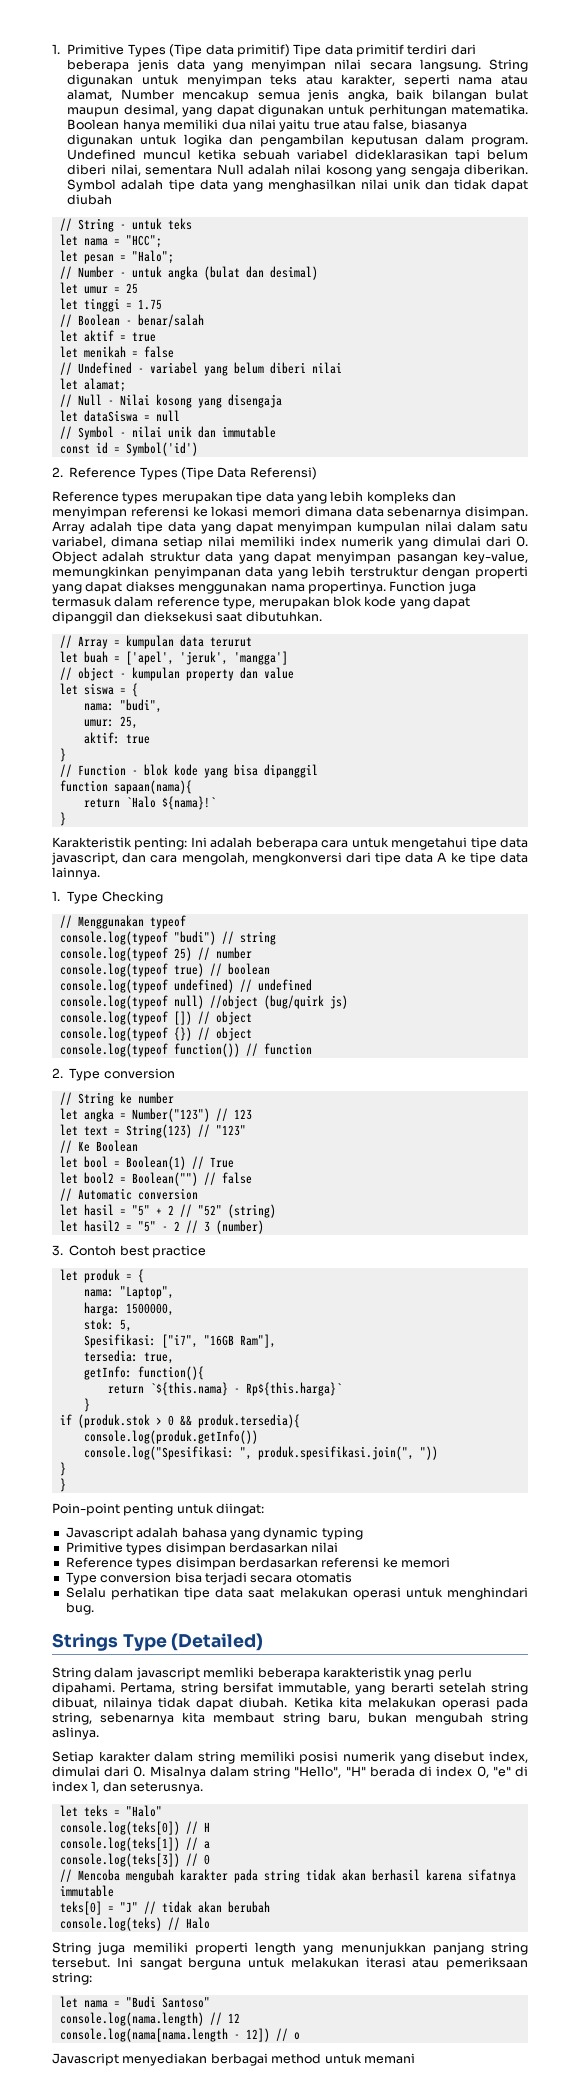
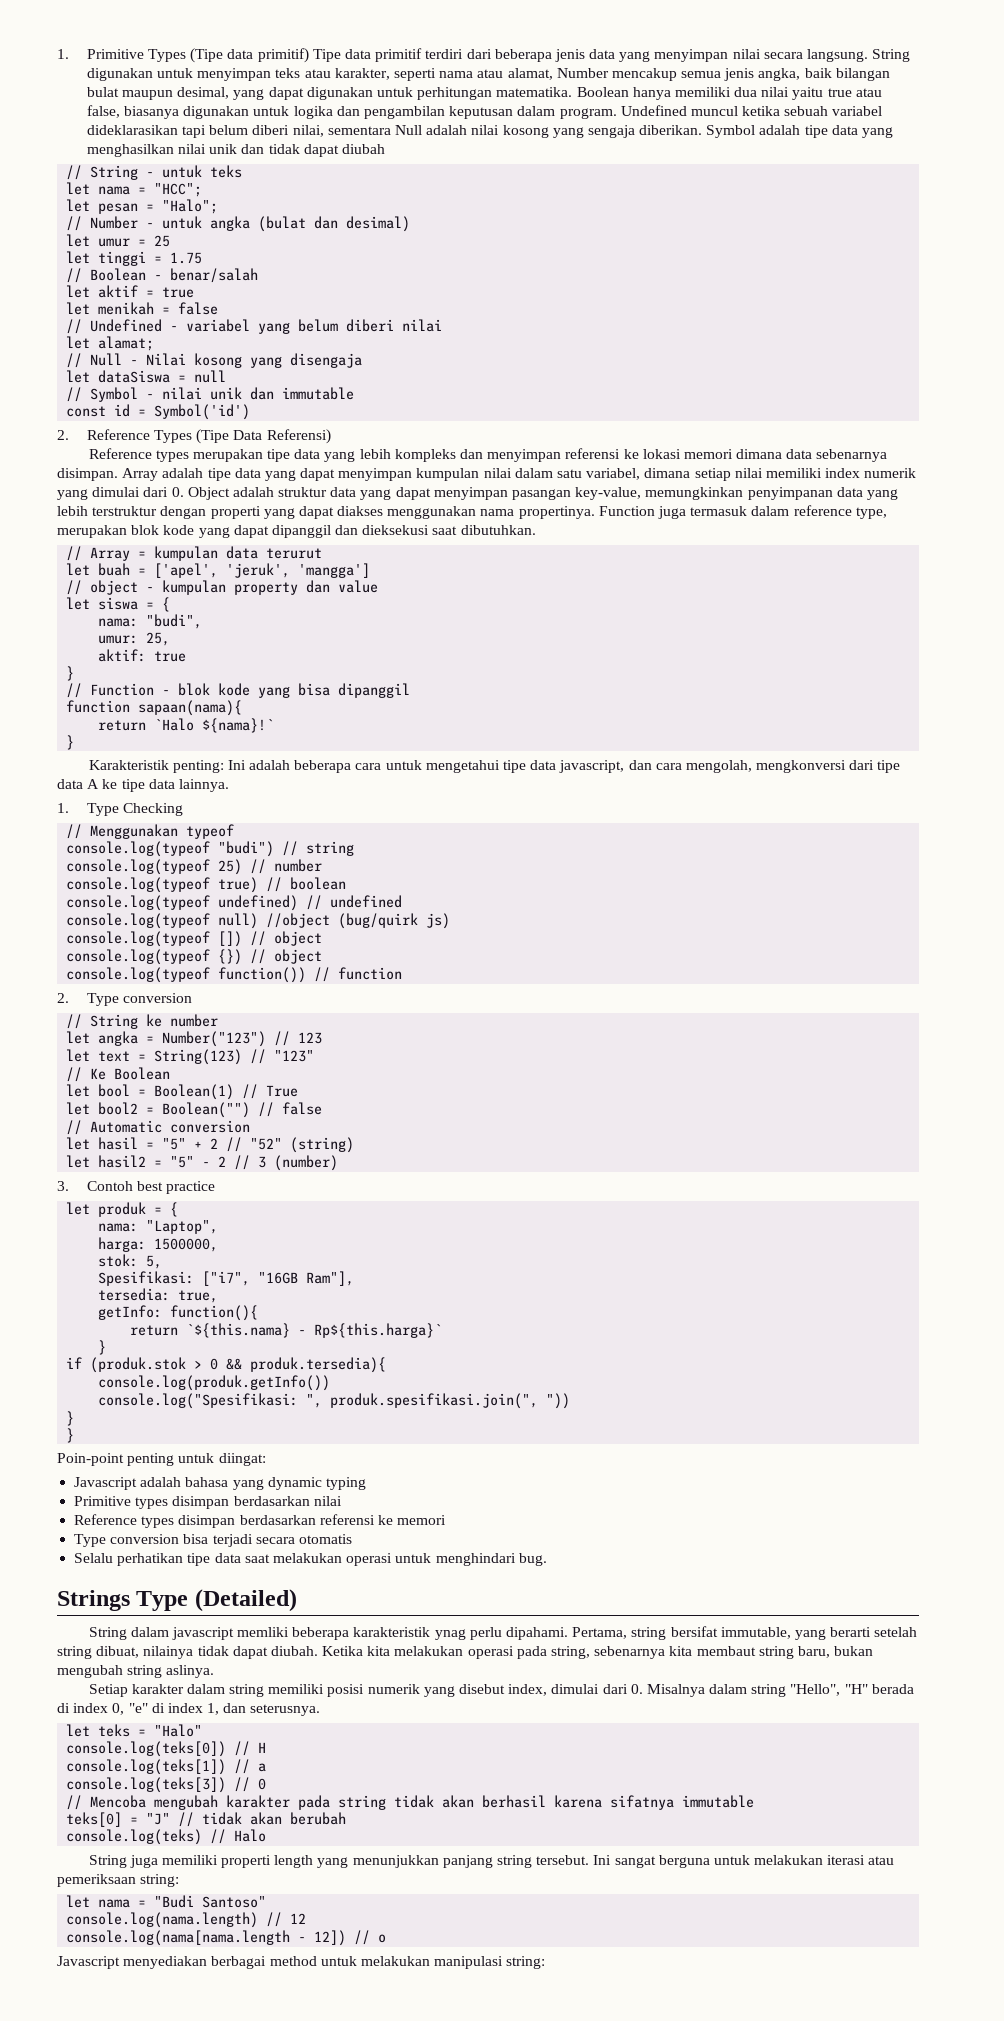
[363,2053,415,2064] memani -> [360,1956,546,1969] melakukan manipulasi string:

